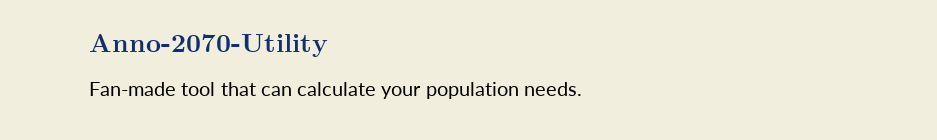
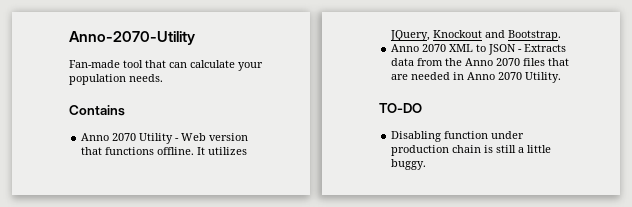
(582, 89) none -> [69,105,125,116] [81,133,249,144] [81,147,248,155] [390,30,562,41] [391,44,567,55] [391,58,570,66] [391,72,562,83] [379,103,422,113] [391,131,525,142] [391,145,552,156] [391,159,427,170] // Contains // Anno 2070 Utility - Web version that functions offline. It utilizes JQuery, Knockout and Bootstrap. // Anno 2070 XML to JSON - Extracts data from the Anno 2070 files that are needed in Anno 2070 Utility. // TO-DO // Disabling function under production chain is still a little buggy.

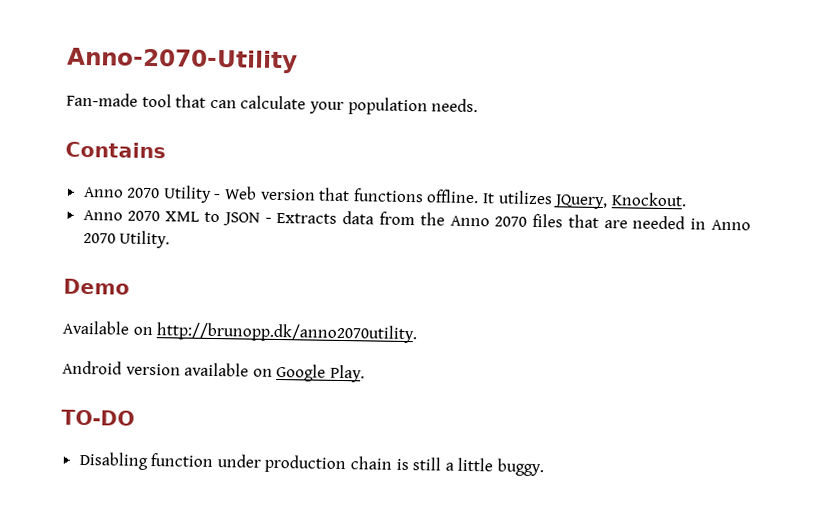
[433,30,562,41] Knockout and Bootstrap. -> [610,192,687,207] Knockout.
(562, 77) none -> [63,278,130,295] [62,320,418,344] [62,360,365,383] // Demo // Available on http://brunopp.dk/anno2070utility. // Android version available on Google Play.

